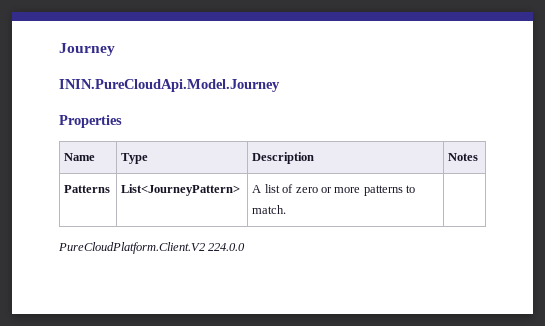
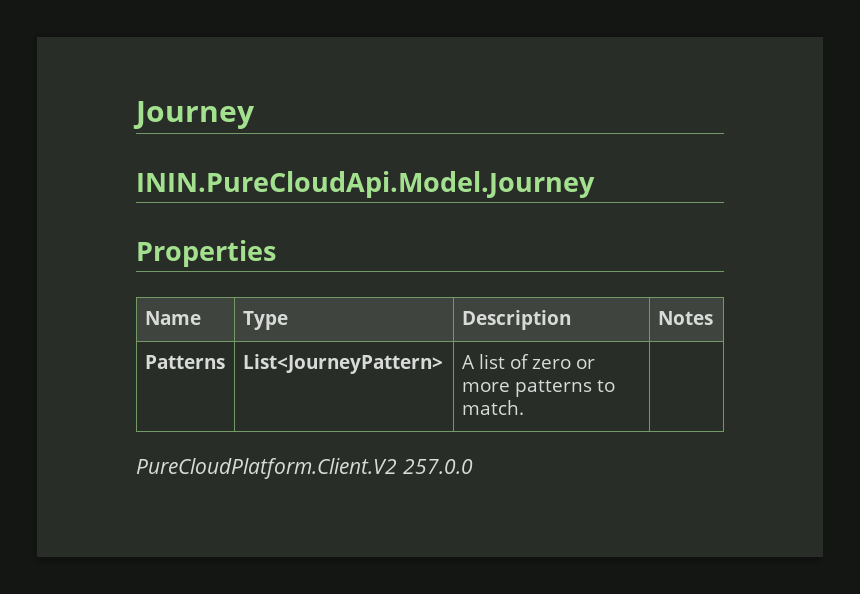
[208,243,246,251] 224.0.0 -> [402,459,473,474] 257.0.0

